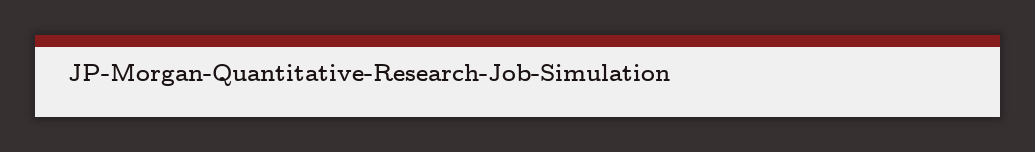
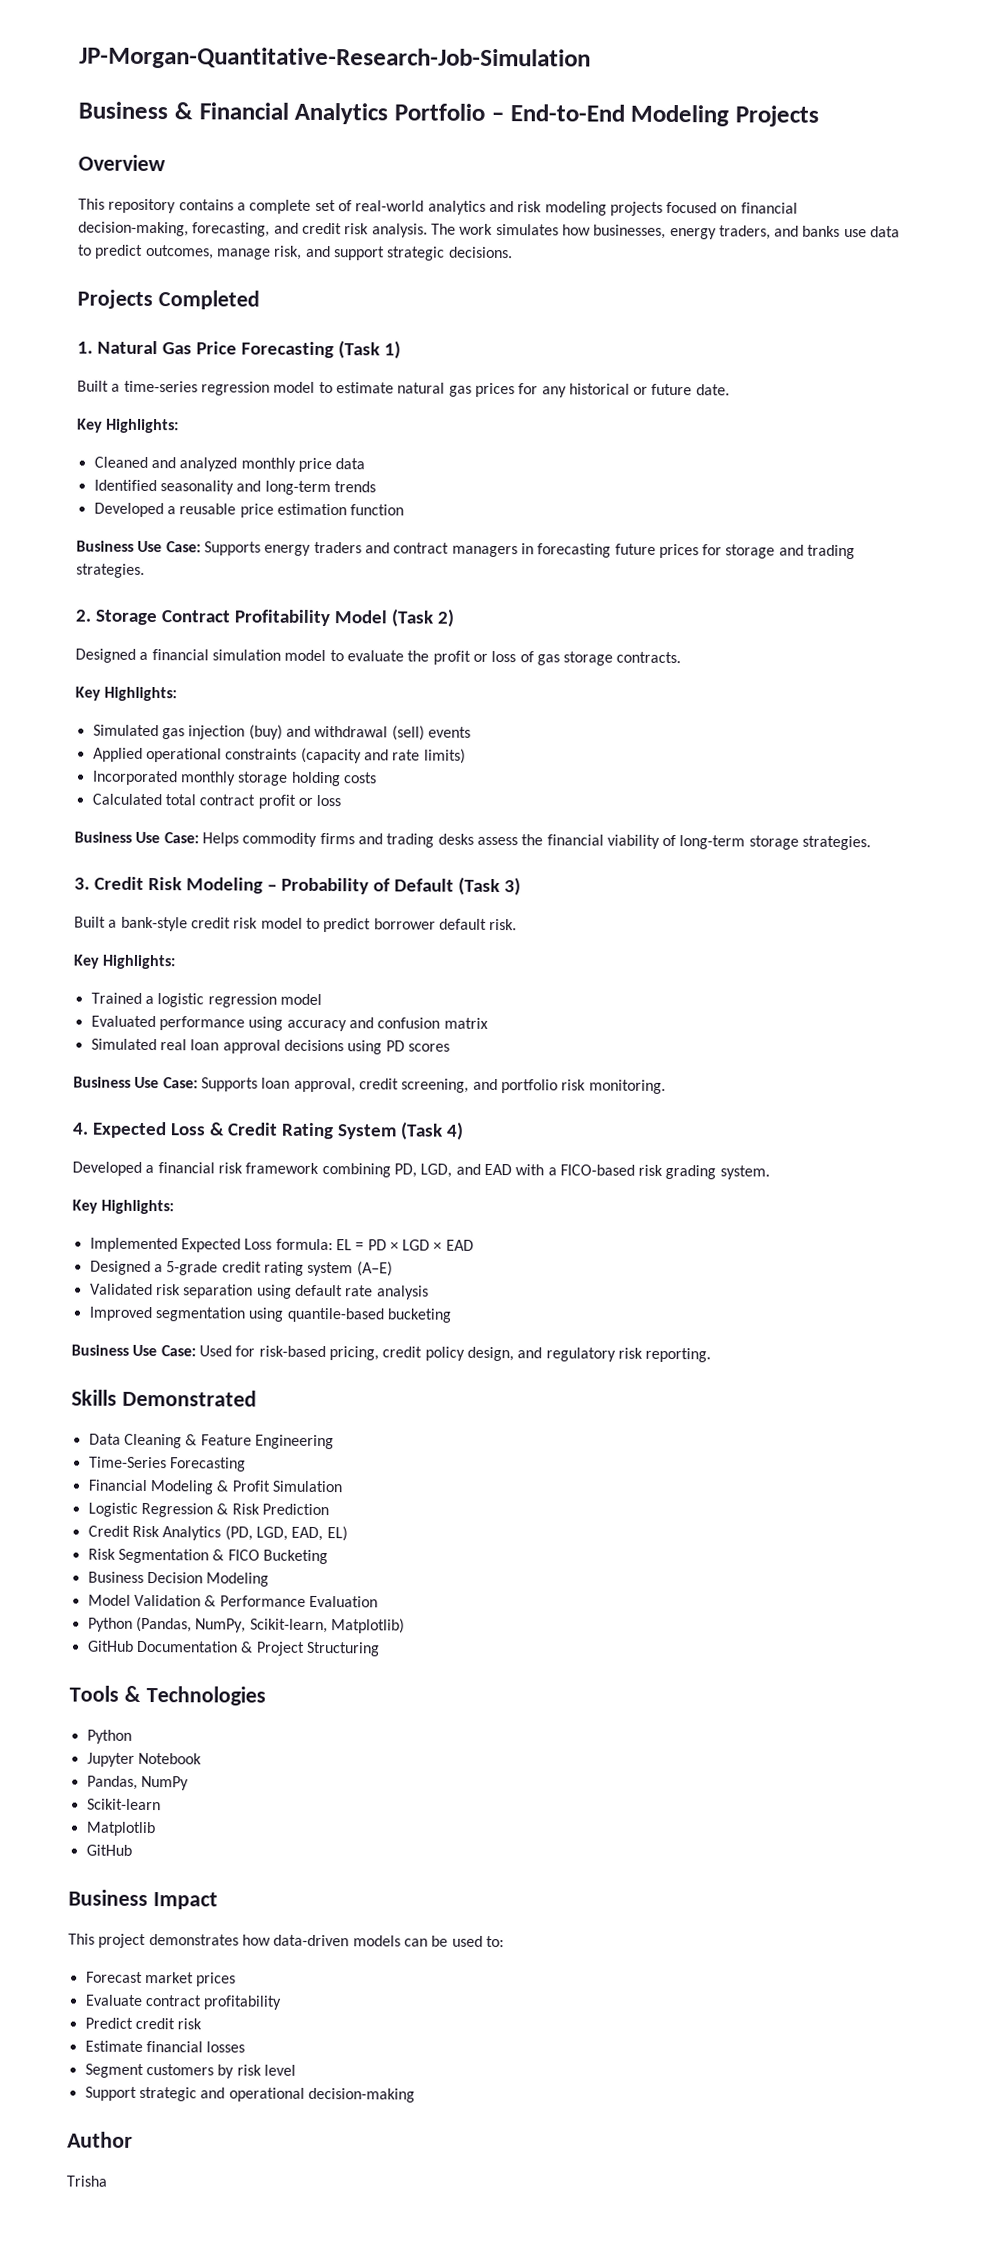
(670, 74) none -> [78,101,819,127] [78,154,166,172] [78,198,798,216] [78,221,901,240] [78,244,513,261] [77,289,260,310] [77,340,401,359] [77,380,730,398] [77,418,180,434] [93,456,366,473] [93,479,376,496] [93,502,405,518] [76,540,856,560] [76,563,145,578] [75,608,455,627] [75,648,682,666] [75,686,178,702] [92,724,471,741] [92,747,466,764] [91,770,377,787] [91,793,342,809] [74,831,872,851] [74,876,521,896] [74,916,518,933] [73,954,177,970] [90,992,322,1008] [90,1015,488,1032] [90,1038,450,1055] [73,1076,666,1094] [72,1121,464,1140] [72,1161,770,1180] [72,1199,175,1215] [89,1237,474,1253] [89,1260,393,1277] [89,1283,429,1300] [88,1306,451,1323] [71,1344,712,1363] [71,1389,257,1407] [88,1433,334,1450] [88,1456,246,1472] [87,1479,342,1495] [87,1502,329,1518] [87,1525,348,1542] [87,1548,328,1565] [87,1571,270,1587] [87,1594,378,1608] [87,1616,405,1634] [87,1640,380,1657] [69,1685,266,1706] [86,1729,132,1744] [86,1752,202,1767] [86,1775,189,1791] [86,1798,161,1811] [85,1821,156,1837] [85,1844,132,1856] [68,1889,218,1910] [68,1933,504,1949] [85,1971,237,1987] [84,1994,283,2010] [84,2017,203,2030] [84,2040,246,2053] [84,2063,296,2079] [84,2086,415,2103] [67,2131,133,2148] [66,2175,107,2187] // Business & Financial Analytics Portfolio – End-to-End Modeling Projects // Overview // This repository contains a complete set of real-world analytics and risk modeling projects focused on financial decision-making, forecasting, and credit risk analysis. The work simulates how businesses, energy traders, and banks use data to predict outcomes, manage risk, and support strategic decisions. // Projects Completed // 1. Natural Gas Price Forecasting (Task 1) // Built a time-series regression model to estimate natural gas prices for any historical or future date. // Key Highlights: // Cleaned and analyzed monthly price data // Identified seasonality and long-term trends // Developed a reusable price estimation function // Business Use Case: Supports energy traders and contract managers in forecasting future prices for storage and trading strategies. // 2. Storage Contract Profitability Model (Task 2) // Designed a financial simulation model to evaluate the profit or loss of gas storage contracts. // Key Highlights: // Simulated gas injection (buy) and withdrawal (sell) events // Applied operational constraints (capacity and rate limits) // Incorporated monthly storage holding costs // Calculated total contract profit or loss // Business Use Case: Helps commodity firms and trading desks assess the financial viability of long-term storage strategies. // 3. Credit Risk Modeling – Probability of Default (Task 3) // Built a bank-style credit risk model to predict borrower default risk. // Key Highlights: // Trained a logistic regression model // Evaluated performance using accuracy and confusion matrix // Simulated real loan approval decisions using PD scores // Business Use Case: Supports loan approval, credit screening, and portfolio risk monitoring. // 4. Expected Loss & Credit Rating System (Task 4) // Developed a financial risk framework combining PD, LGD, and EAD with a FICO-based risk grading system. // Key Highlights: // Implemented Expected Loss formula: EL = PD × LGD × EAD // Designed a 5-grade credit rating system (A–E) // Validated risk separation using default rate analysis // Improved segmentation using quantile-based bucketing // Business Use Case: Used for risk-based pricing, credit policy design, and regulatory risk reporting. // Skills Demonstrated // Data Cleaning & Feature Engineering // Time-Series Forecasting // Financial Modeling & Profit Simulation // Logistic Regression & Risk Prediction // Credit Risk Analytics (PD, LGD, EAD, EL) // Risk Segmentation & FICO Bucketing // Business Decision Modeling // Model Validation & Performance Evaluation // Python (Pandas, NumPy, Scikit-learn, Matplotlib) // GitHub Documentation & Project Structuring // Tools & Technologies // Python // Jupyter Notebook // Pandas, NumPy // Scikit-learn // Matplotlib // GitHub // Business Impact // This project demonstrates how data-driven models can be used to: // Forecast market prices // Evaluate contract profitability // Predict credit risk // Estimate financial losses // Segment customers by risk level // Support strategic and operational decision-making // Author // Trisha

